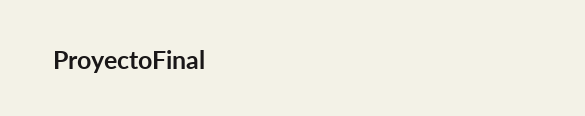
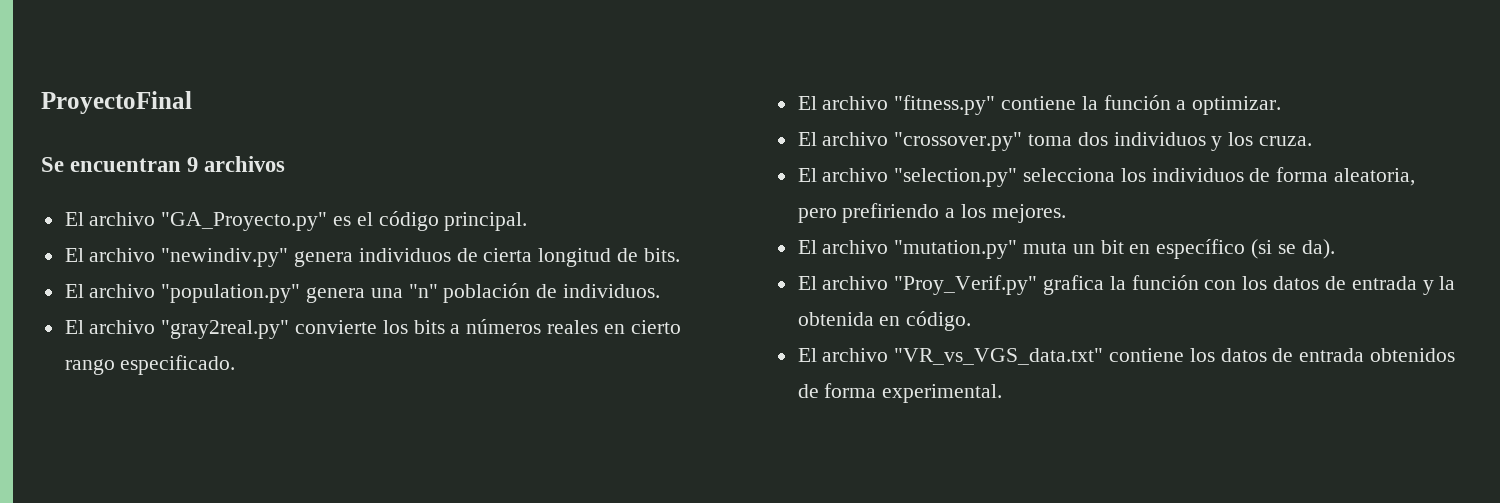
(205, 61) none -> [41,156,286,172] [64,211,528,231] [64,248,680,267] [64,283,661,303] [64,319,681,339] [64,355,236,375] [797,95,1282,115] [797,132,1313,151] [797,167,1416,187] [797,203,1066,223] [797,239,1335,259] [797,275,1456,295] [797,311,972,331] [797,348,1456,365] [797,383,1003,403] // Se encuentran 9 archivos // El archivo "GA_Proyecto.py" es el código principal. // El archivo "newindiv.py" genera individuos de cierta longitud de bits. // El archivo "population.py" genera una "n" población de individuos. // El archivo "gray2real.py" convierte los bits a números reales en cierto rango especificado. // El archivo "fitness.py" contiene la función a optimizar. // El archivo "crossover.py" toma dos individuos y los cruza. // El archivo "selection.py" selecciona los individuos de forma aleatoria, pero prefiriendo a los mejores. // El archivo "mutation.py" muta un bit en específico (si se da). // El archivo "Proy_Verif.py" grafica la función con los datos de entrada y la obtenida en código. // El archivo "VR_vs_VGS_data.txt" contiene los datos de entrada obtenidos de forma experimental.

